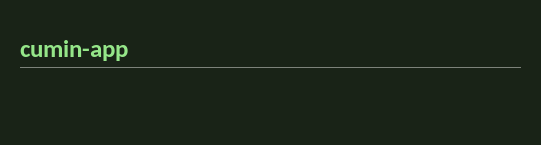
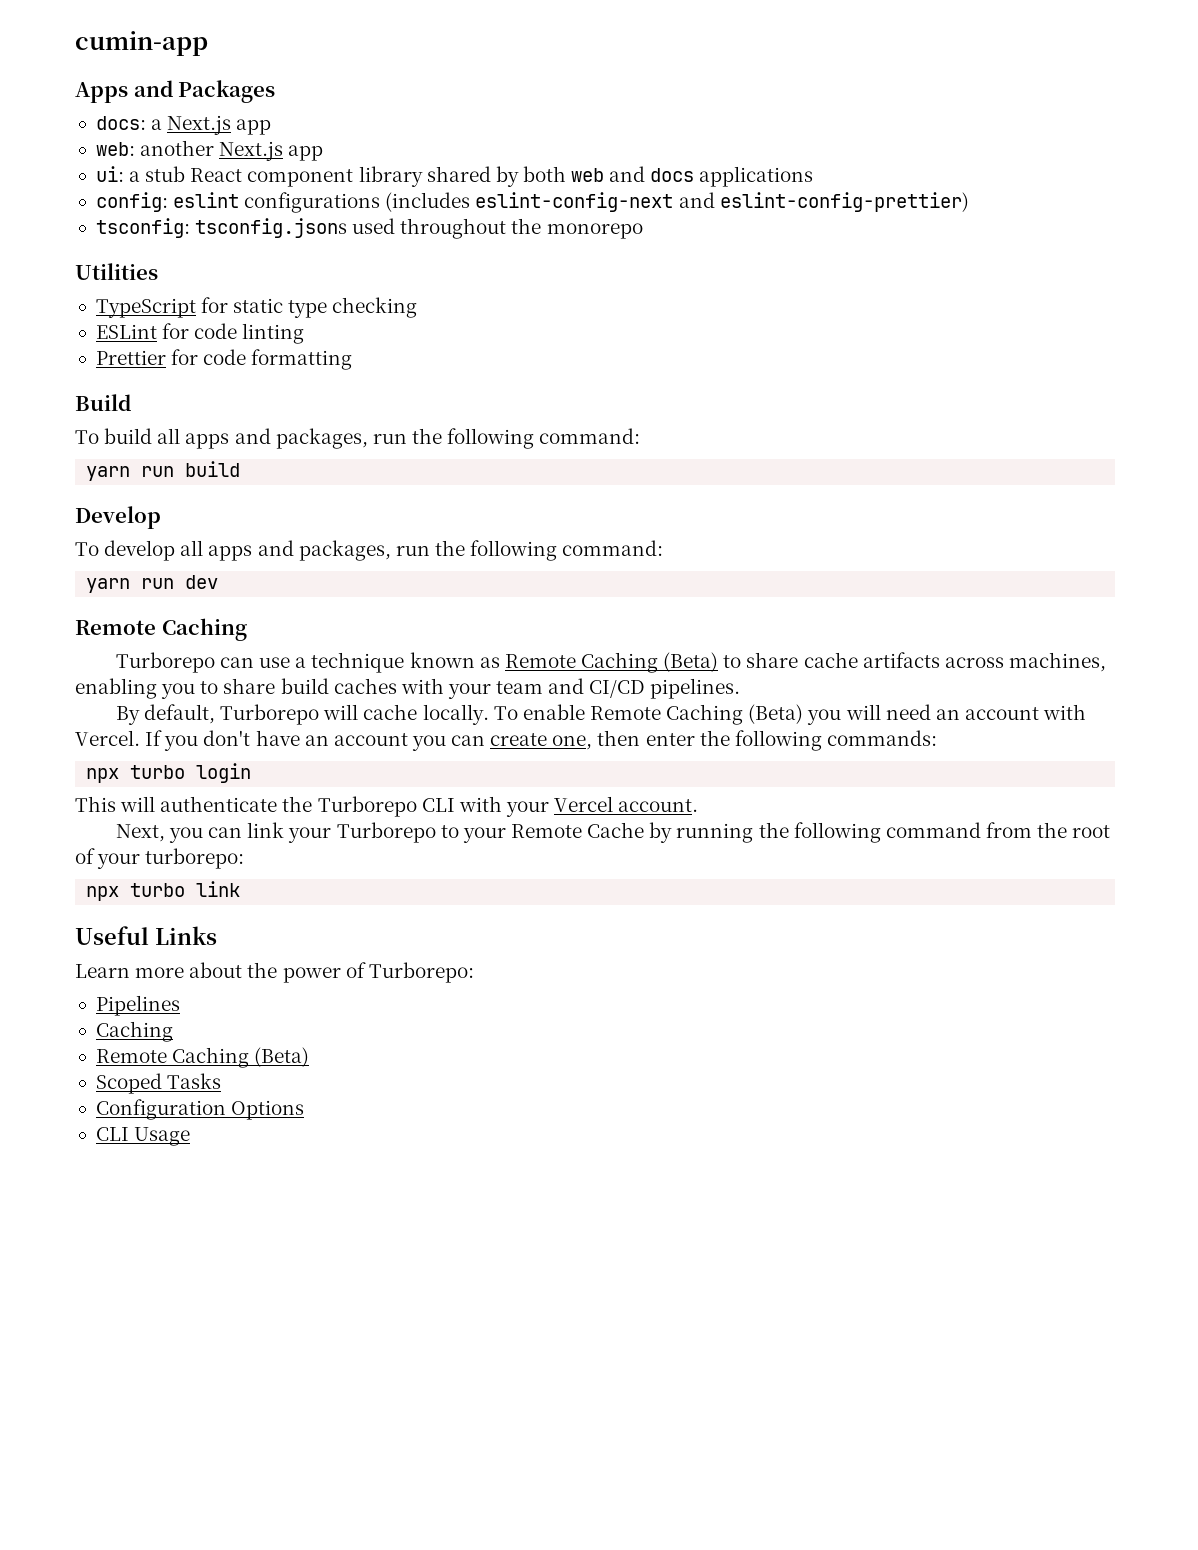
(128, 50) none -> [75,80,276,103] [95,115,272,135] [95,140,324,161] [95,166,814,187] [95,192,969,213] [95,218,643,239] [75,263,158,280] [95,297,418,318] [95,323,305,344] [95,349,353,370] [75,394,131,411] [75,428,641,449] [86,461,241,481] [75,506,161,529] [75,540,664,561] [86,575,219,593] [75,618,247,641] [115,652,1106,673] [75,678,741,699] [115,704,1087,725] [75,730,937,751] [86,763,252,783] [75,796,699,817] [115,822,1111,843] [75,848,245,869] [86,881,241,901] [75,926,217,945] [75,962,474,983] [95,995,180,1016] [95,1021,173,1042] [95,1047,310,1068] [95,1073,222,1094] [95,1099,305,1120] [95,1127,191,1146] // Apps and Packages // docs: a Next.js app // web: another Next.js app // ui: a stub React component library shared by both web and docs applications // config: eslint configurations (includes eslint-config-next and eslint-config-prettier) // tsconfig: tsconfig.jsons used throughout the monorepo // Utilities // TypeScript for static type checking // ESLint for code linting // Prettier for code formatting // Build // To build all apps and packages, run the following command: // yarn run build // Develop // To develop all apps and packages, run the following command: // yarn run dev // Remote Caching // Turborepo can use a technique known as Remote Caching (Beta) to share cache artifacts across machines, enabling you to share build caches with your team and CI/CD pipelines. // By default, Turborepo will cache locally. To enable Remote Caching (Beta) you will need an account with Vercel. If you don't have an account you can create one, then enter the following commands: // npx turbo login // This will authenticate the Turborepo CLI with your Vercel account. // Next, you can link your Turborepo to your Remote Cache by running the following command from the root of your turborepo: // npx turbo link // Useful Links // Learn more about the power of Turborepo: // Pipelines // Caching // Remote Caching (Beta) // Scoped Tasks // Configuration Options // CLI Usage

